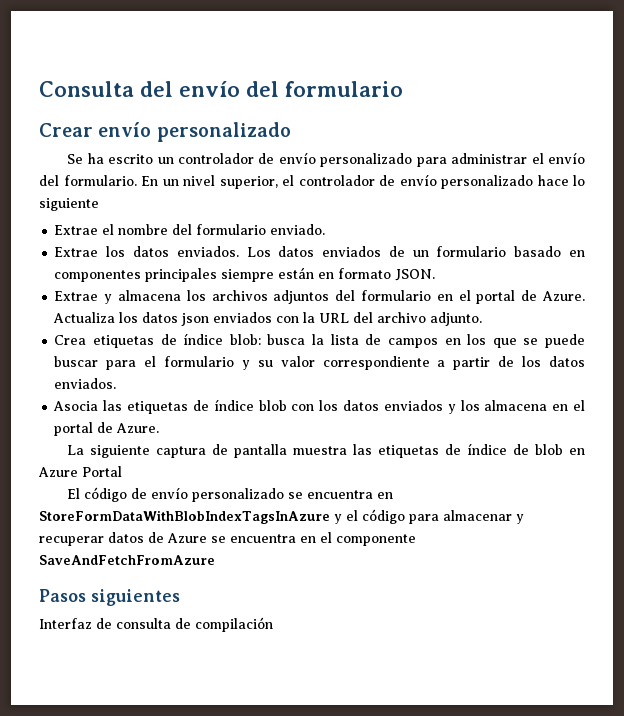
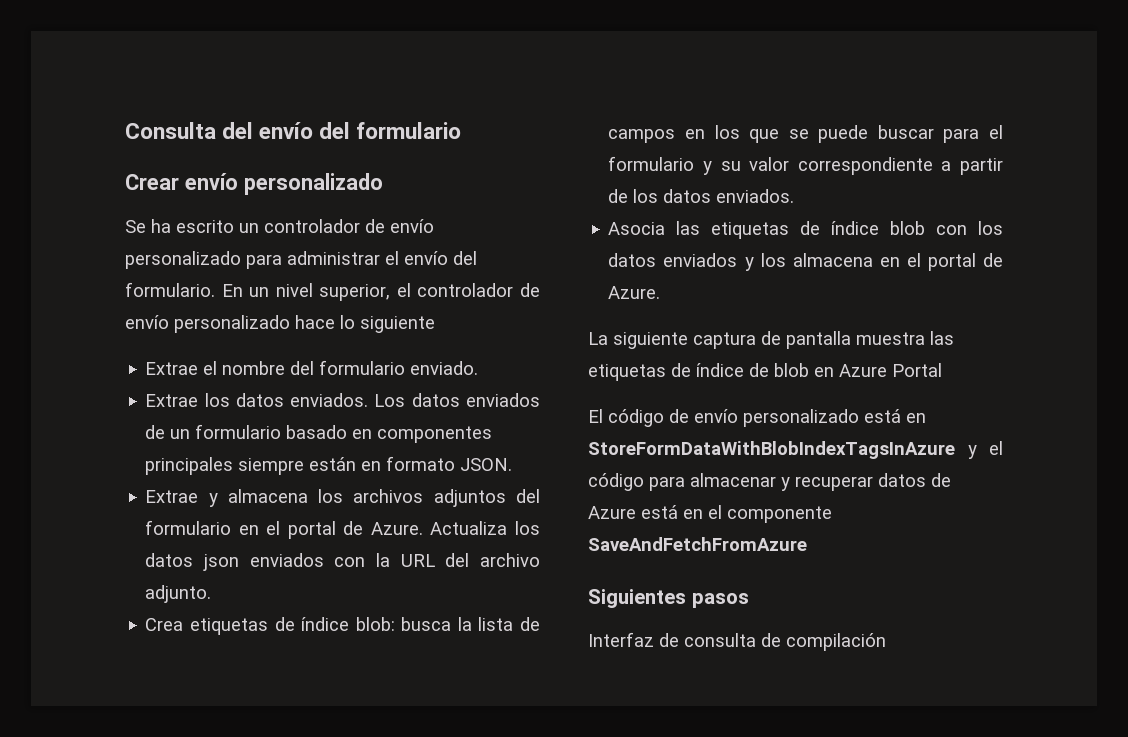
[288,490,374,499] se encuentra -> [864,409,901,423] está
[211,534,296,543] se encuentra -> [641,505,678,519] está
[39,589,180,606] Pasos siguientes -> [588,589,749,608] Siguientes pasos

